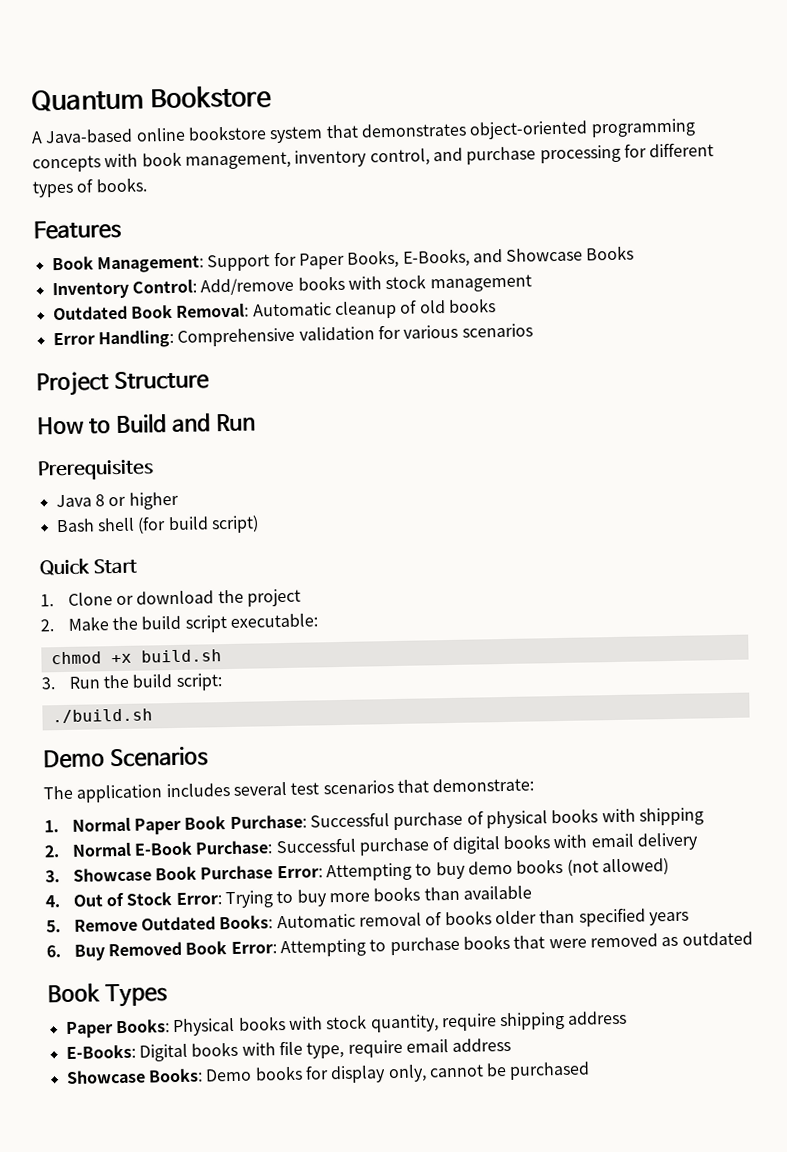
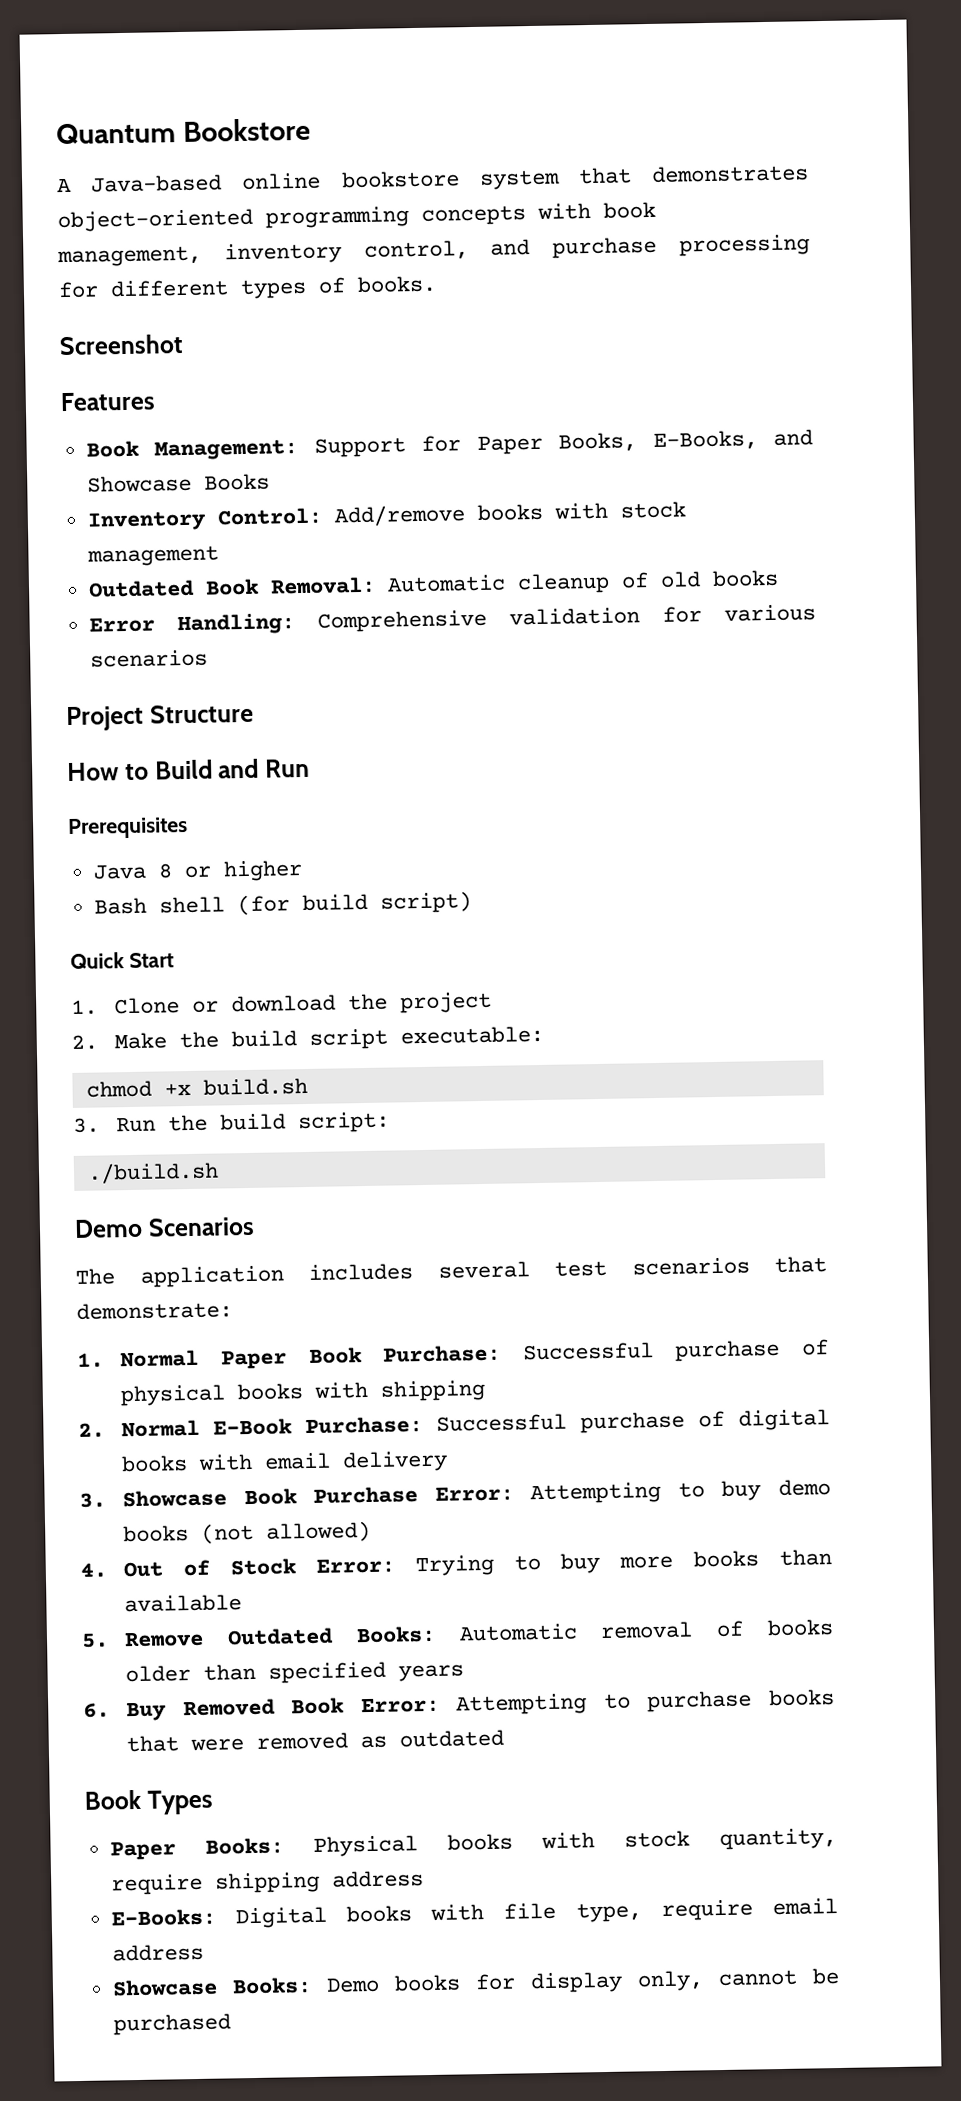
(147, 185) none -> [59,333,184,356] // Screenshot

